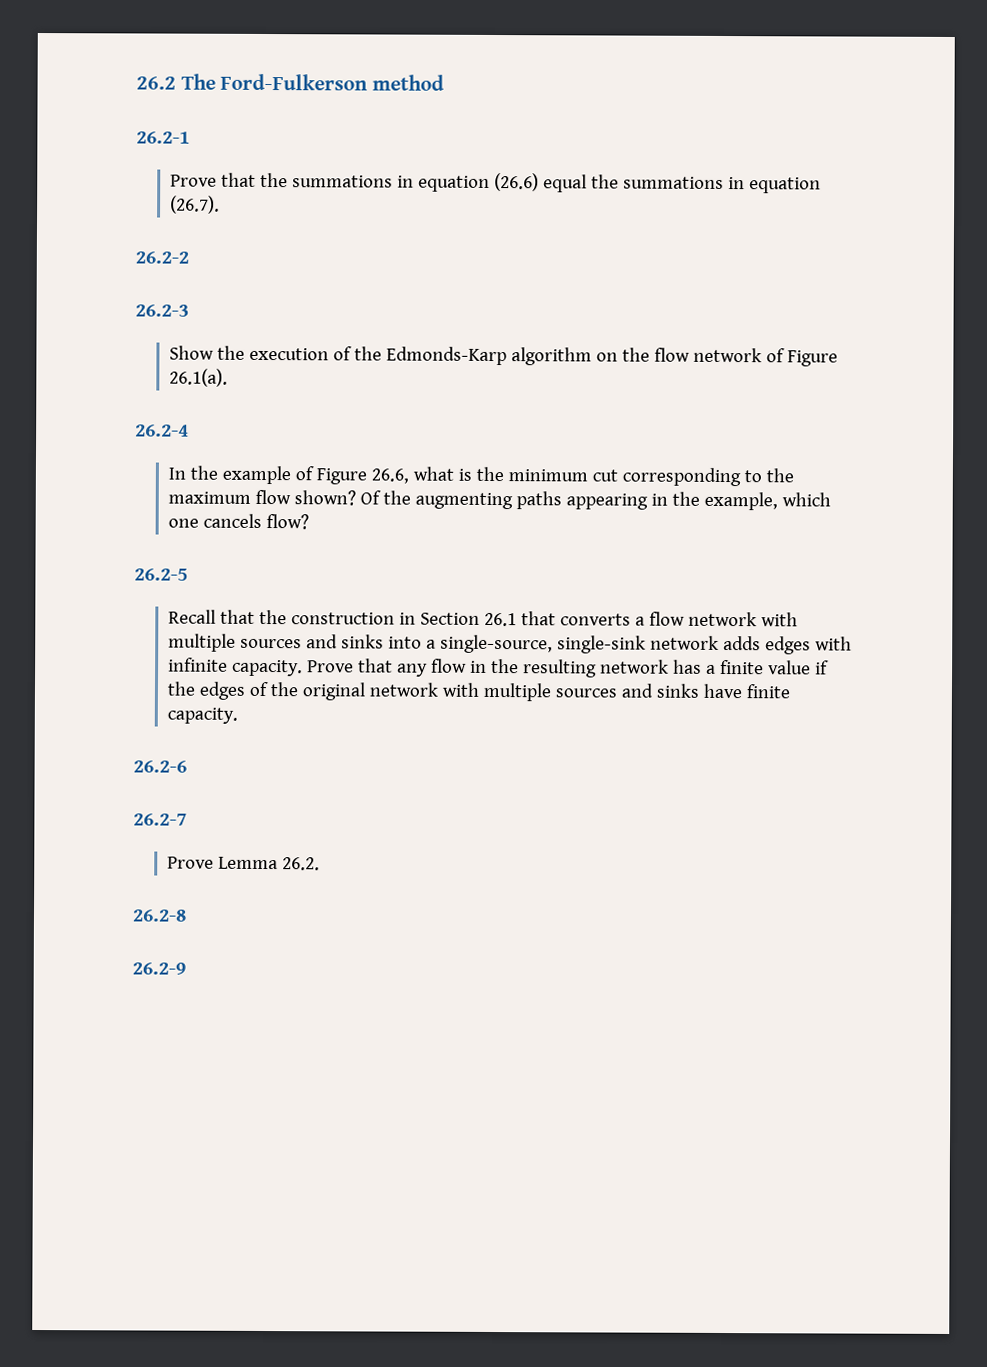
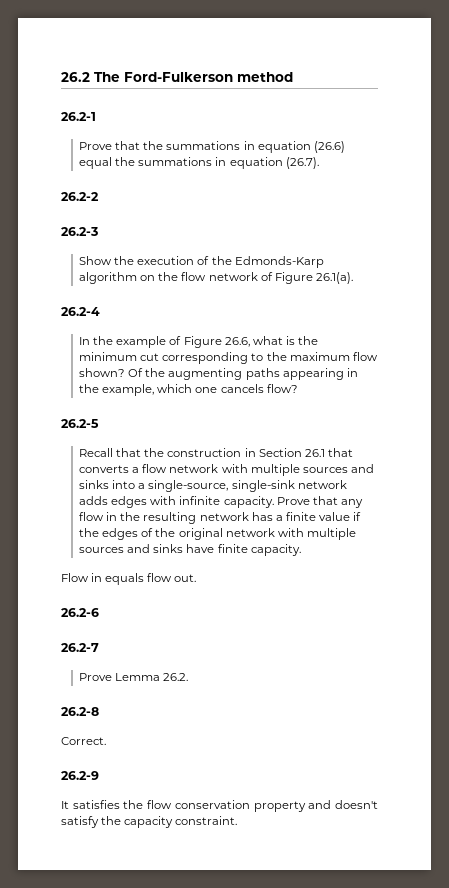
(239, 715) none -> [61,573,197,585] // Flow in equals flow out.
(187, 915) none -> [61,737,106,745] // Correct.
(186, 968) none -> [61,800,378,812] [61,816,238,828] // It satisfies the flow conservation property and doesn't satisfy the capacity constraint.

